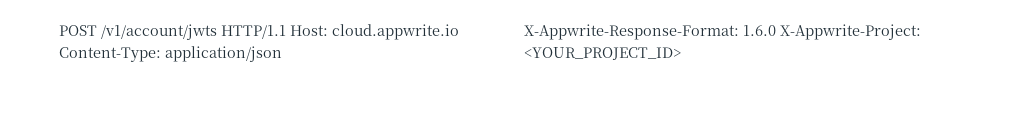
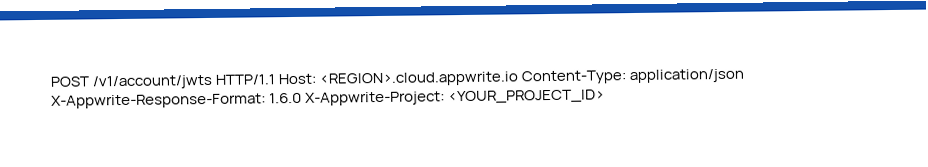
[332,24,459,40] cloud.appwrite.io -> [319,71,520,87] <REGION>.cloud.appwrite.io

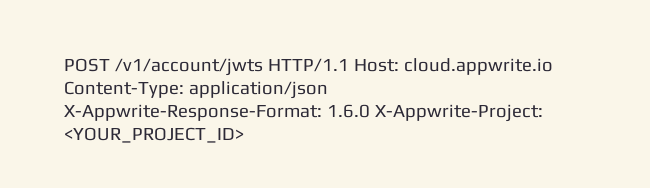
[319,71,520,87] <REGION>.cloud.appwrite.io -> [403,58,553,75] cloud.appwrite.io

